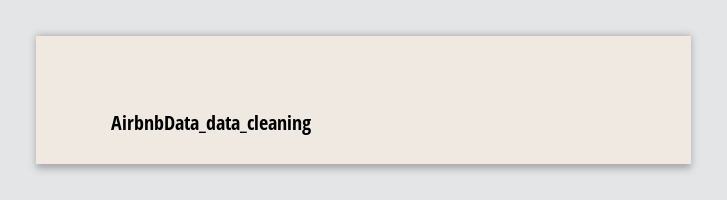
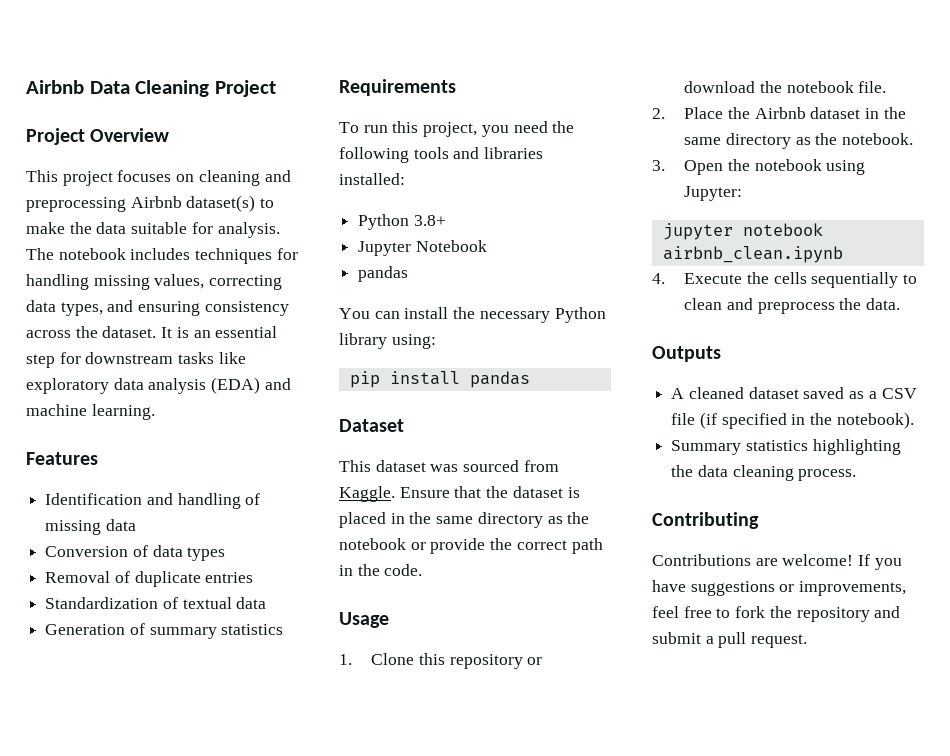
[111,115,311,135] AirbnbData_data_cleaning -> [26,80,276,97] [26,128,170,145] [26,170,291,186] [26,195,275,212] [26,222,280,238] [26,248,298,264] [26,274,283,290] [26,300,289,316] [26,326,278,338] [26,352,246,368] [26,377,291,394] [26,404,155,420] [26,452,98,465] [45,493,261,509] [45,519,136,535] [45,545,226,561] [45,571,254,587] [45,597,267,609] [45,623,284,639] [339,79,456,96] [339,121,575,137] [339,147,544,163] [339,173,405,185] [358,214,446,230] [358,240,487,256] [358,266,409,282] [339,307,606,323] [339,333,436,349] [349,371,530,388] [339,419,404,432] [339,460,559,472] [339,486,580,502] [339,512,590,528] [339,538,603,554] [339,564,423,576] [339,612,389,628] [339,653,543,669] [684,81,887,93] [652,107,906,119] [684,133,913,149] [652,159,866,175] [684,186,743,201] [662,223,823,240] [662,246,843,263] [652,272,917,288] [684,298,900,314] [652,346,721,362] [671,387,917,399] [671,412,914,429] [671,439,901,455] [671,465,857,481] [652,512,759,529] [652,554,902,570] [652,580,907,596] [652,606,901,622] [652,632,808,648] Airbnb Data Cleaning Project // Project Overview // This project focuses on cleaning and preprocessing Airbnb dataset(s) to make the data suitable for analysis. The notebook includes techniques for handling missing values, correcting data types, and ensuring consistency across the dataset. It is an essential step for downstream tasks like exploratory data analysis (EDA) and machine learning. // Features // Identification and handling of missing data // Conversion of data types // Removal of duplicate entries // Standardization of textual data // Generation of summary statistics // Requirements // To run this project, you need the following tools and libraries installed: // Python 3.8+ // Jupyter Notebook // pandas // You can install the necessary Python library using: // pip install pandas // Dataset // This dataset was sourced from Kaggle. Ensure that the dataset is placed in the same directory as the notebook or provide the correct path in the code. // Usage // 1. Clone this repository or download the notebook file. // 2. Place the Airbnb dataset in the same directory as the notebook. // 3. Open the notebook using Jupyter: // jupyter notebook airbnb_clean.ipynb // 4. Execute the cells sequentially to clean and preprocess the data. // Outputs // A cleaned dataset saved as a CSV file (if specified in the notebook). // Summary statistics highlighting the data cleaning process. // Contributing // Contributions are welcome! If you have suggestions or improvements, feel free to fork the repository and submit a pull request.

